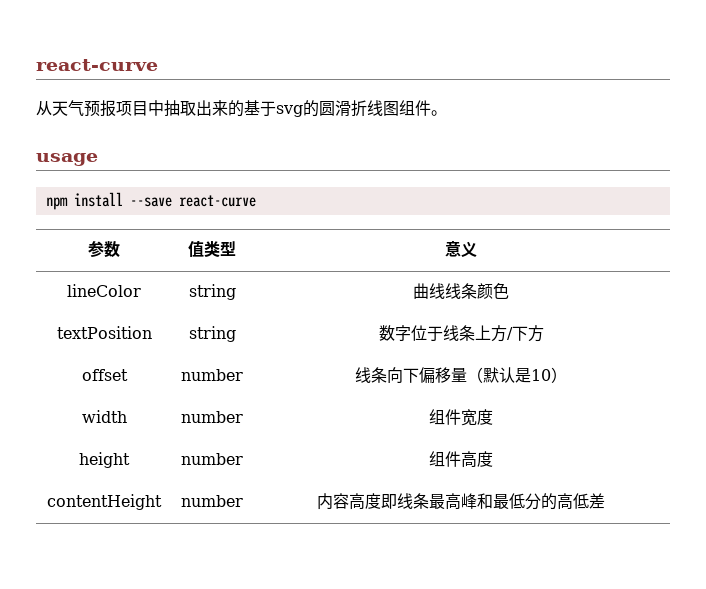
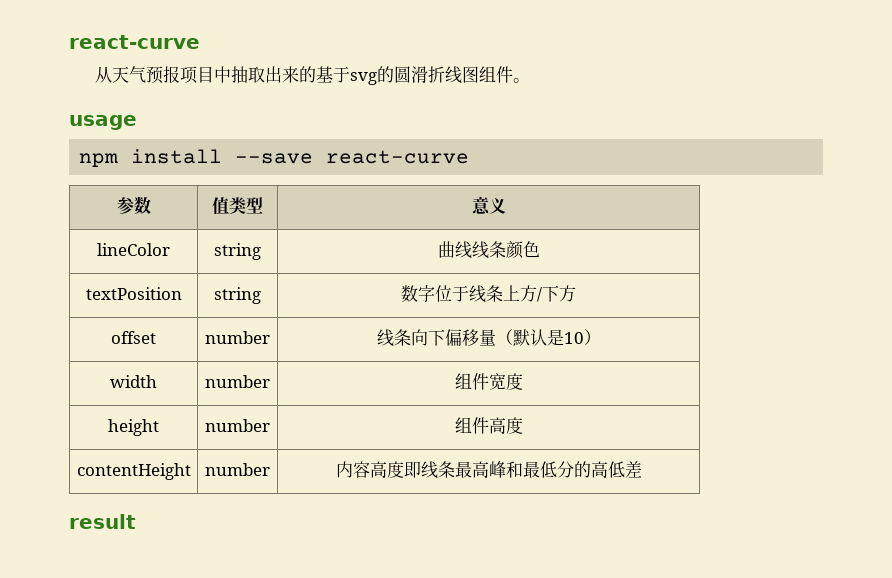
(605, 501) none -> [69,514,136,529] // result

